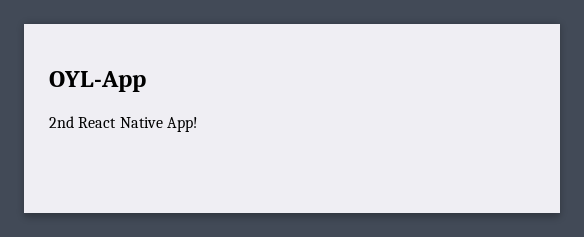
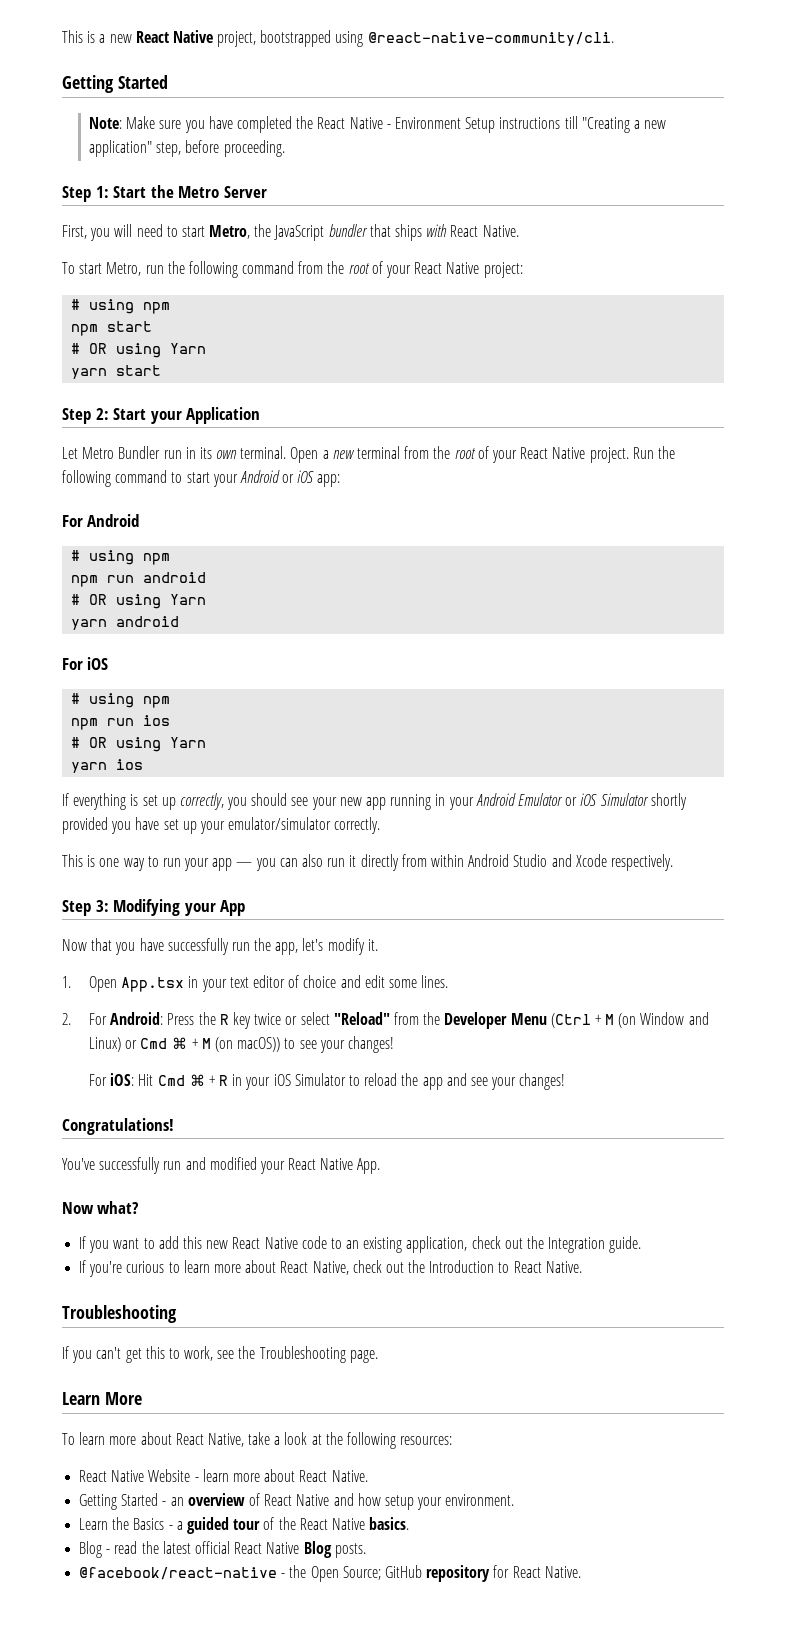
[49,71,146,92] [49,116,198,132] OYL-App // 2nd React Native App! -> [62,30,614,47] [62,75,168,93] [89,116,667,133] [89,140,285,157] [62,185,267,202] [62,224,519,241] [62,261,523,278] [71,299,171,314] [71,321,153,336] [71,343,207,358] [71,365,162,379] [62,407,261,424] [62,446,675,463] [62,470,341,487] [62,514,140,527] [71,550,171,565] [71,572,207,587] [71,594,207,609] [71,616,180,630] [62,657,109,670] [71,693,171,708] [71,715,171,730] [71,737,207,752] [71,759,144,773] [62,793,687,810] [62,817,381,834] [62,854,673,871] [62,899,246,916] [62,938,378,955] [62,975,449,992] [62,1012,709,1029] [89,1036,394,1053] [89,1073,566,1090] [62,1118,174,1135] [62,1157,381,1174] [62,1201,140,1214] [79,1236,642,1253] [79,1260,582,1277] [62,1305,177,1323] [62,1346,378,1363] [62,1392,142,1405] [62,1432,453,1449] [79,1469,368,1482] [79,1493,515,1510] [79,1517,410,1534] [79,1541,366,1558] [79,1565,581,1582] This is a new React Native project, bootstrapped using @react-native-community/cli. // Getting Started // Note: Make sure you have completed the React Native - Environment Setup instructions till "Creating a new application" step, before proceeding. // Step 1: Start the Metro Server // First, you will need to start Metro, the JavaScript bundler that ships with React Native. // To start Metro, run the following command from the root of your React Native project: // # using npm // npm start // # OR using Yarn // yarn start // Step 2: Start your Application // Let Metro Bundler run in its own terminal. Open a new terminal from the root of your React Native project. Run the following command to start your Android or iOS app: // For Android // # using npm // npm run android // # OR using Yarn // yarn android // For iOS // # using npm // npm run ios // # OR using Yarn // yarn ios // If everything is set up correctly, you should see your new app running in your Android Emulator or iOS Simulator shortly provided you have set up your emulator/simulator correctly. // This is one way to run your app — you can also run it directly from within Android Studio and Xcode respectively. // Step 3: Modifying your App // Now that you have successfully run the app, let's modify it. // 1. Open App.tsx in your text editor of choice and edit some lines. // 2. For Android: Press the R key twice or select "Reload" from the Developer Menu (Ctrl + M (on Window and Linux) or Cmd ⌘ + M (on macOS)) to see your changes! // For iOS: Hit Cmd ⌘ + R in your iOS Simulator to reload the app and see your changes! // Congratulations! // You've successfully run and modified your React Native App. // Now what? // If you want to add this new React Native code to an existing application, check out the Integration guide. // If you're curious to learn more about React Native, check out the Introduction to React Native. // Troubleshooting // If you can't get this to work, see the Troubleshooting page. // Learn More // To learn more about React Native, take a look at the following resources: // React Native Website - learn more about React Native. // Getting Started - an overview of React Native and how setup your environment. // Learn the Basics - a guided tour of the React Native basics. // Blog - read the latest official React Native Blog posts. // @facebook/react-native - the Open Source; GitHub repository for React Native.

